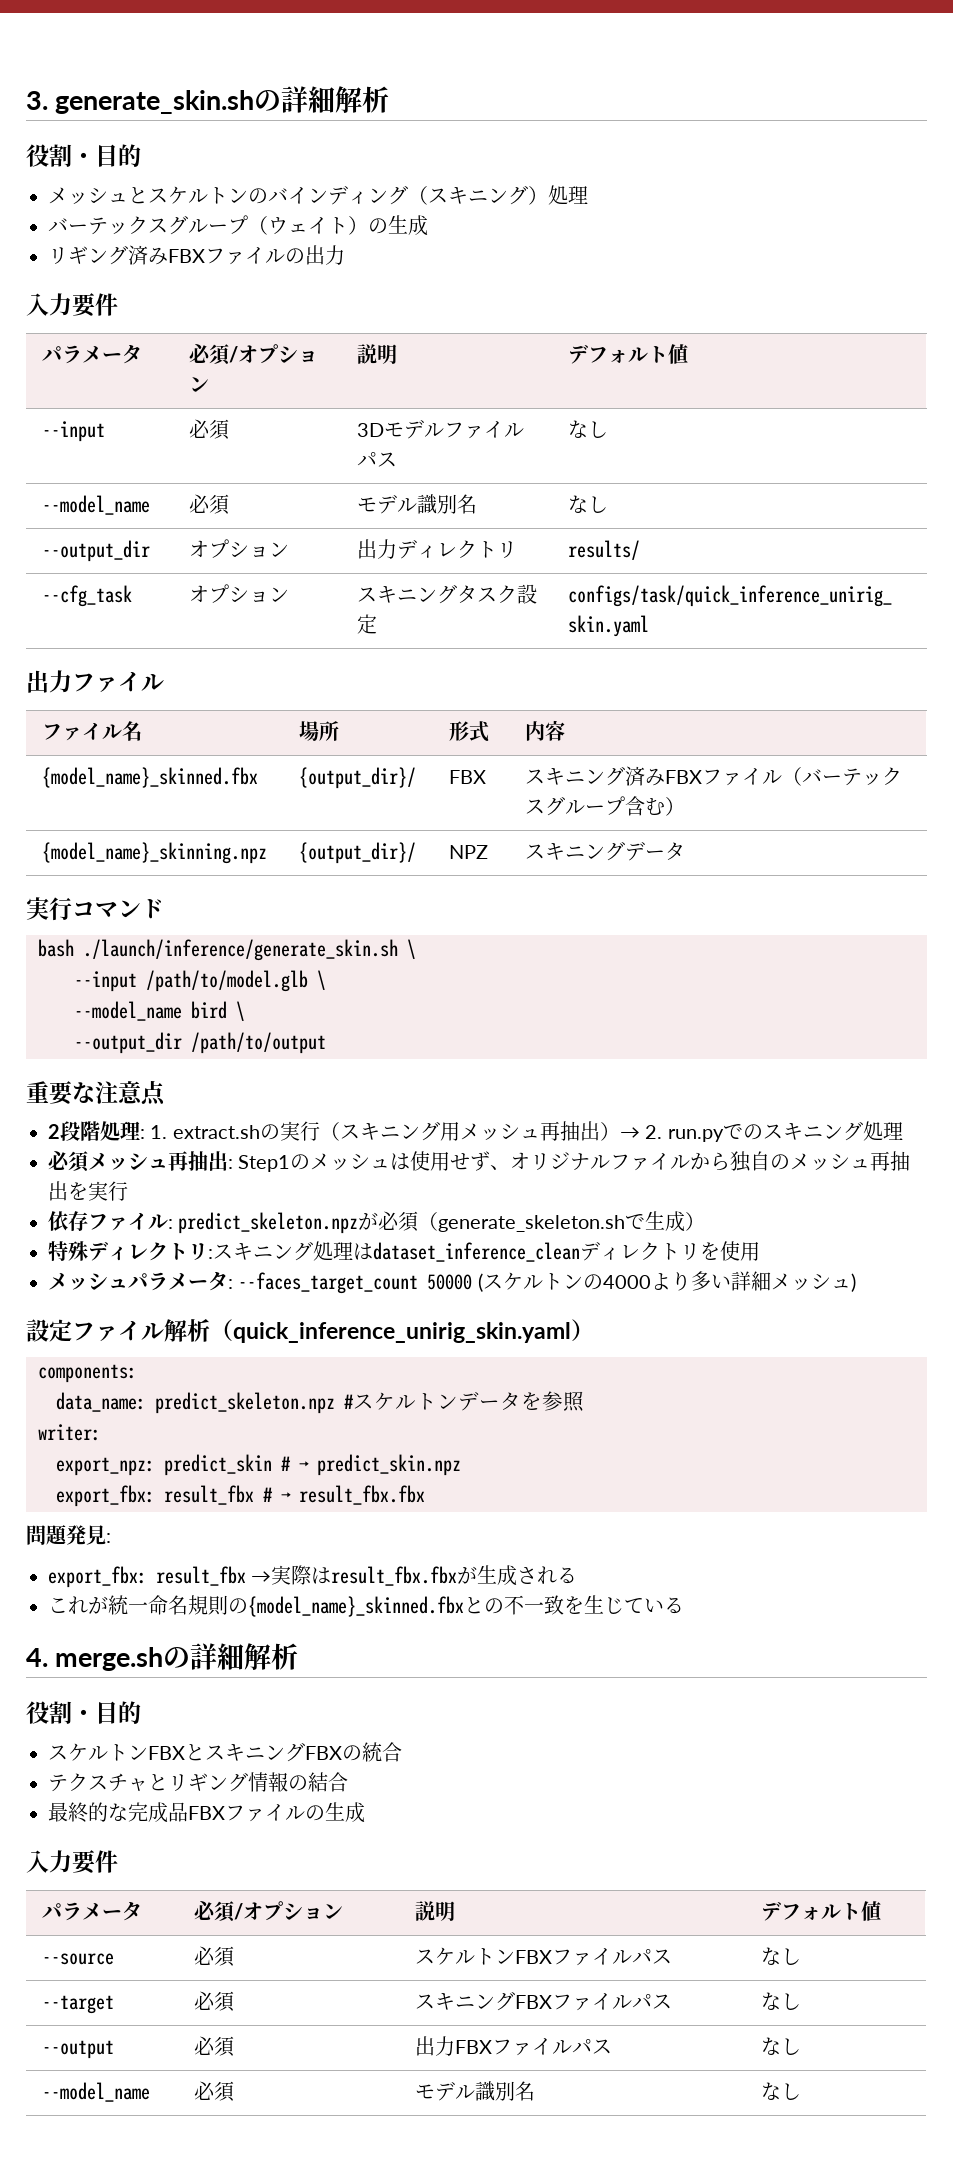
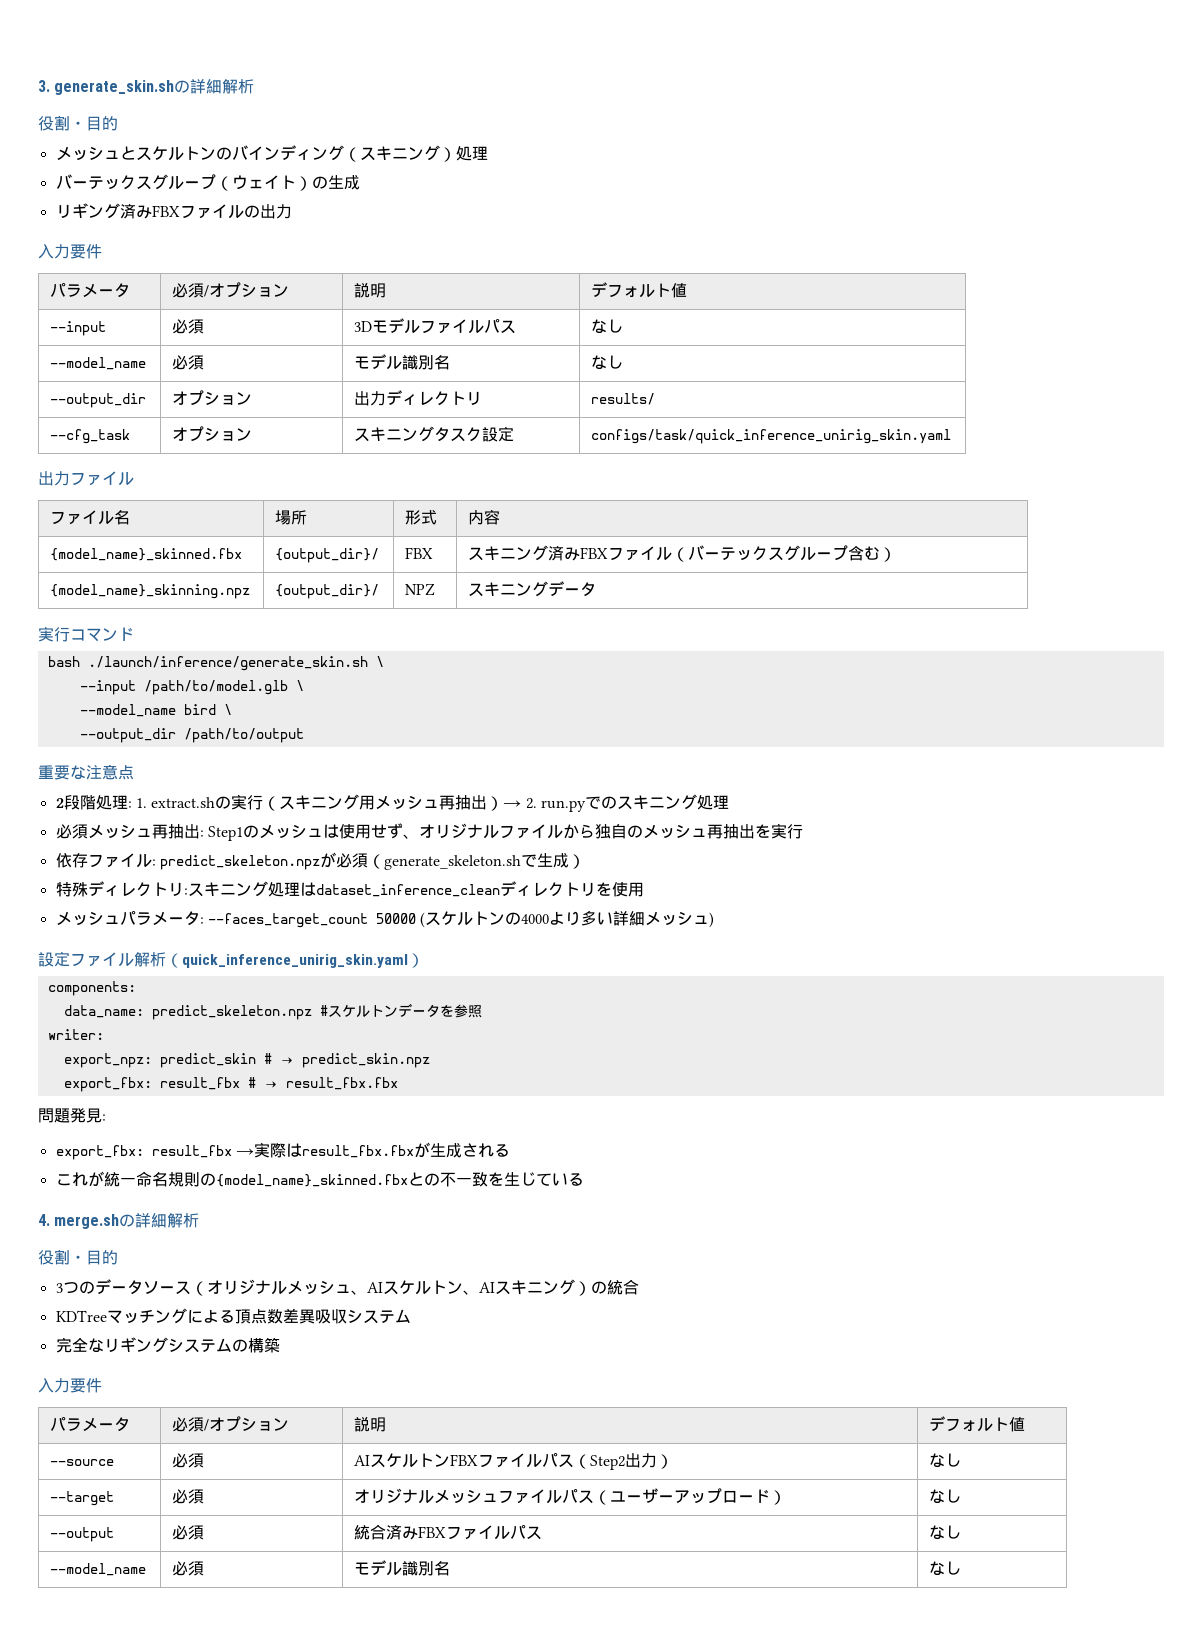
[48,1742,342,1762] スケルトンFBXとスキニングFBX -> [55,1279,591,1296] 3つのデータソース（オリジナルメッシュ、AIスケルトン、AIスキニング）
[48,1772,348,1792] [48,1802,365,1823] テクスチャとリギング情報の結合 // 最終的な完成品FBXファイルの生成 -> [55,1308,411,1324] [55,1337,280,1353] KDTreeマッチングによる頂点数差異吸収システム // 完全なリギングシステムの構築
(234, 1956) none -> [354,1455,371,1466] AI
(672, 1956) none -> [574,1453,674,1470] （Step2出力）
[414,1991,672,2011] スキニングFBXファイルパス -> [354,1488,787,1505] オリジナルメッシュファイルパス（ユーザーアップロード）
[414,2036,455,2056] 出力 -> [354,1524,419,1540] 統合済み

